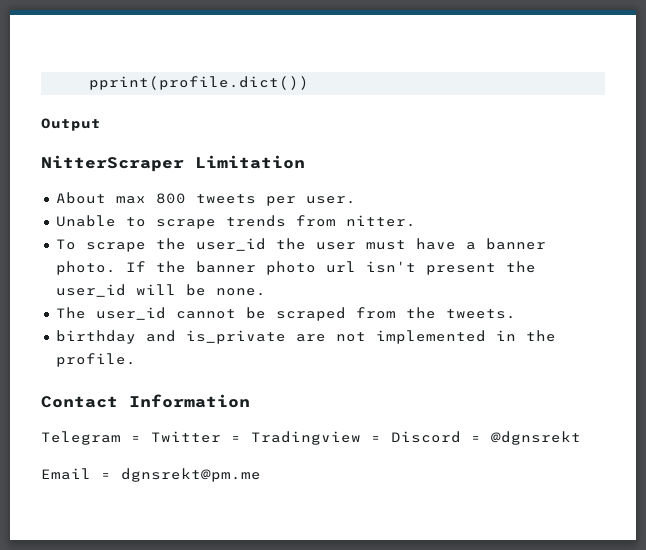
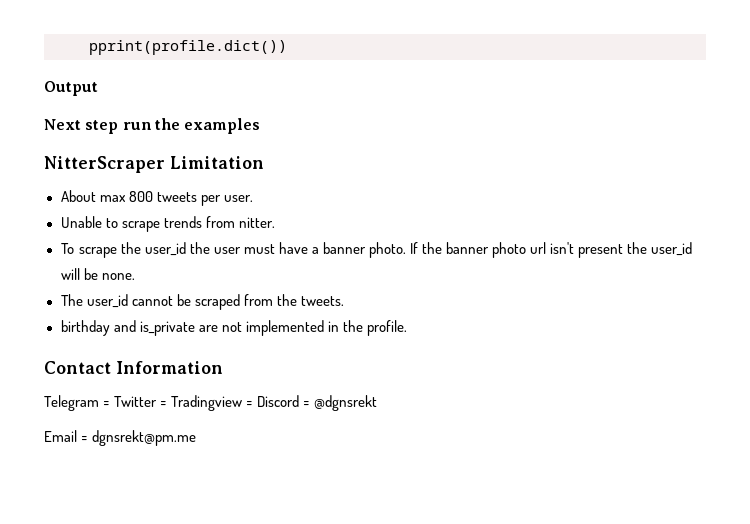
(101, 124) none -> [44,118,261,134] // Next step run the examples

